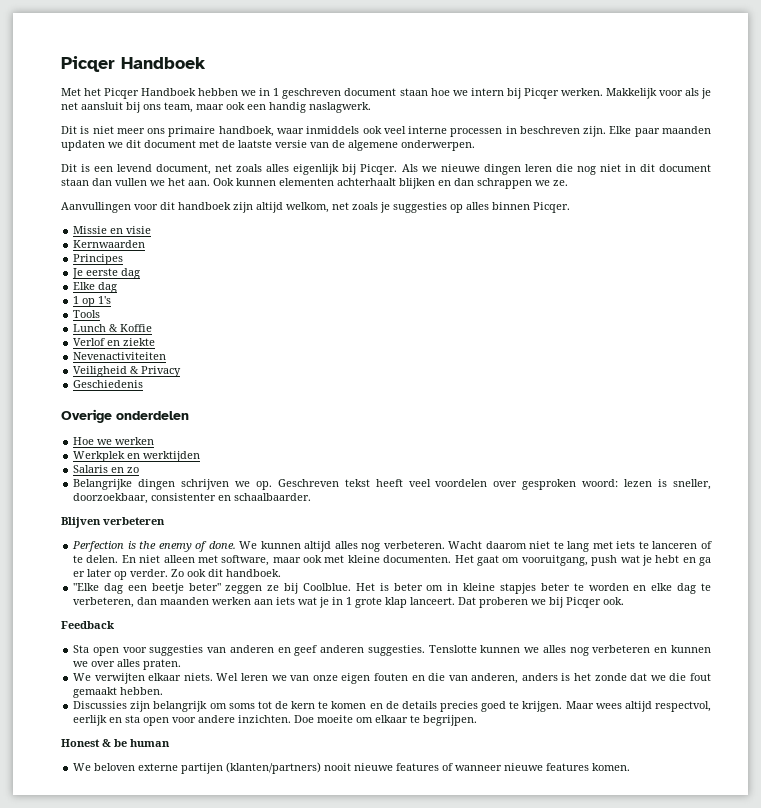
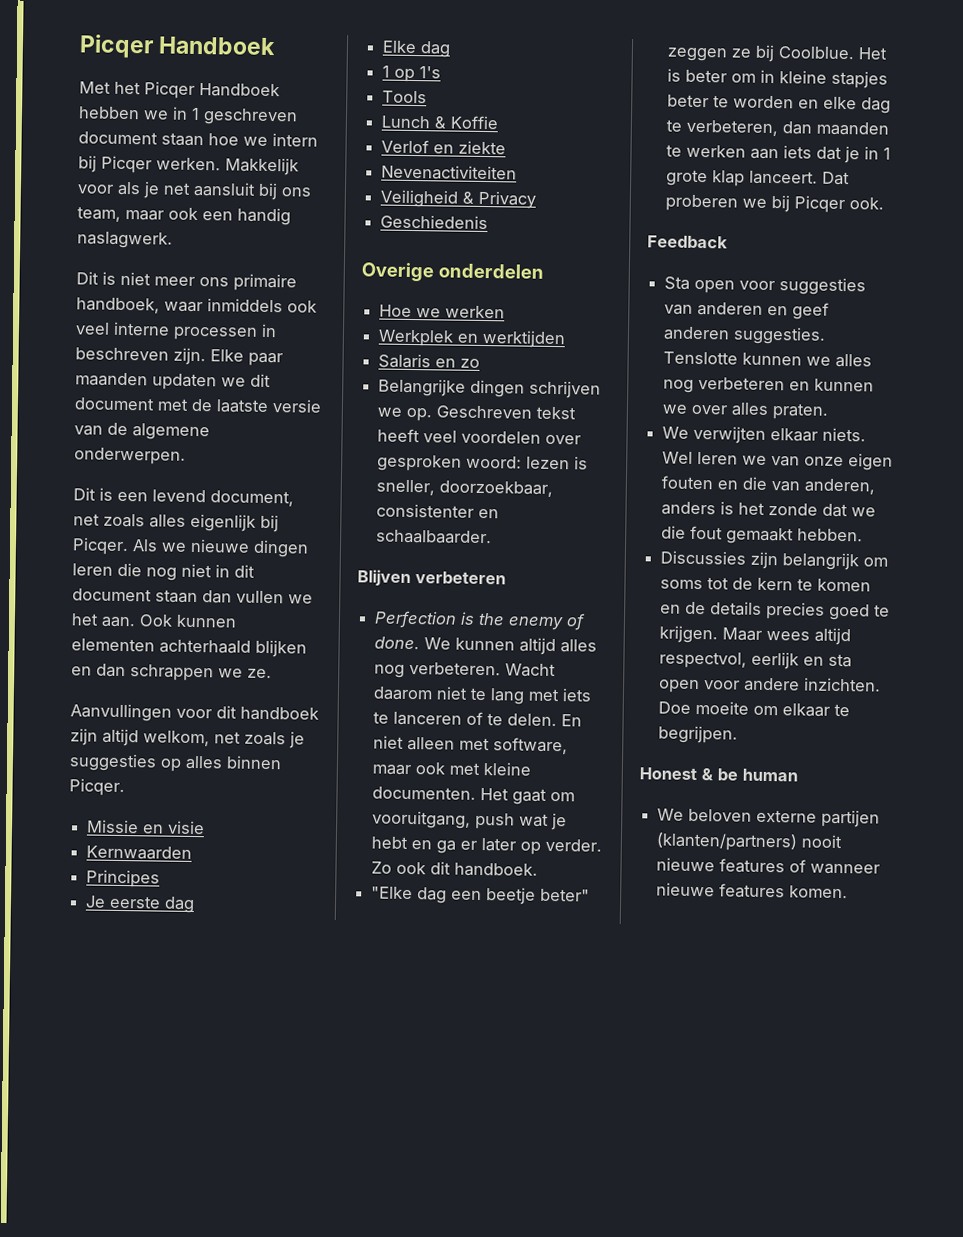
[337,178,396,186] achterhaalt -> [159,639,251,654] achterhaald
(210, 601) none -> [666,144,683,157] te
[298,597,318,605] wat -> [816,146,843,160] dat

